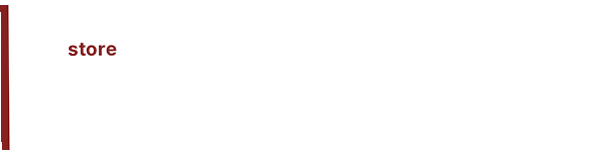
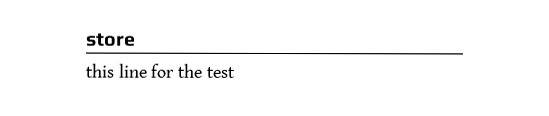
(117, 49) none -> [85,63,235,78] // this line for the test

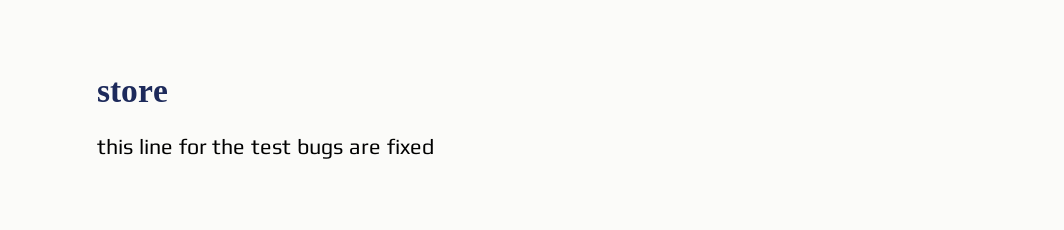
(235, 72) none -> [297,138,434,159] bugs are fixed

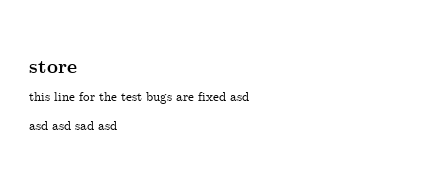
(434, 146) none -> [230,92,249,101] [29,121,117,130] asd // asd asd sad asd

